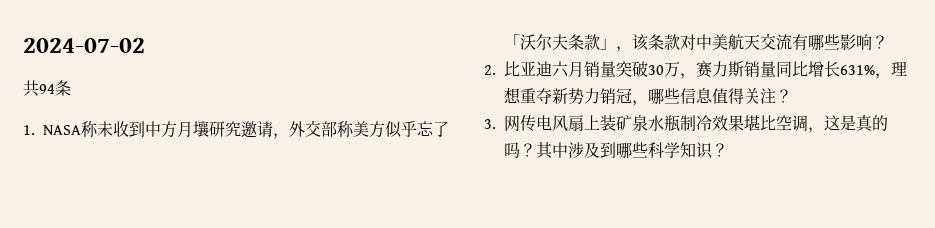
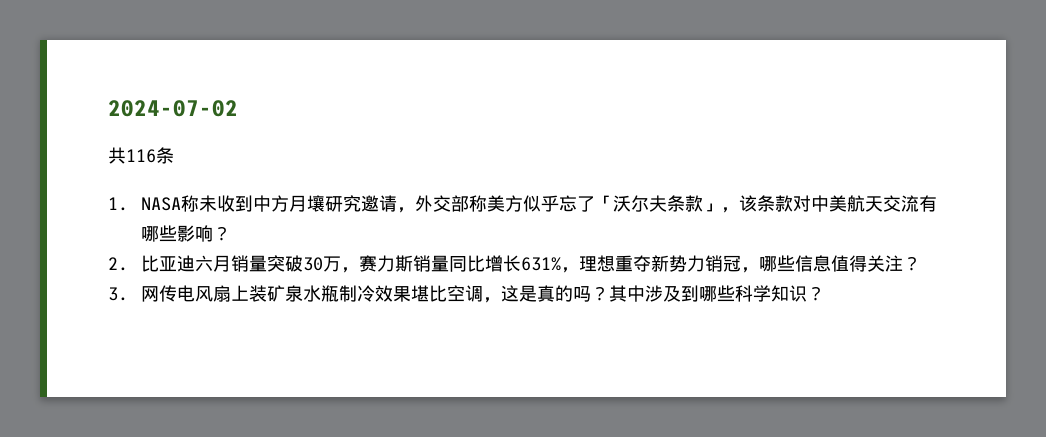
[39,84,55,94] 94 -> [126,149,156,163] 116

